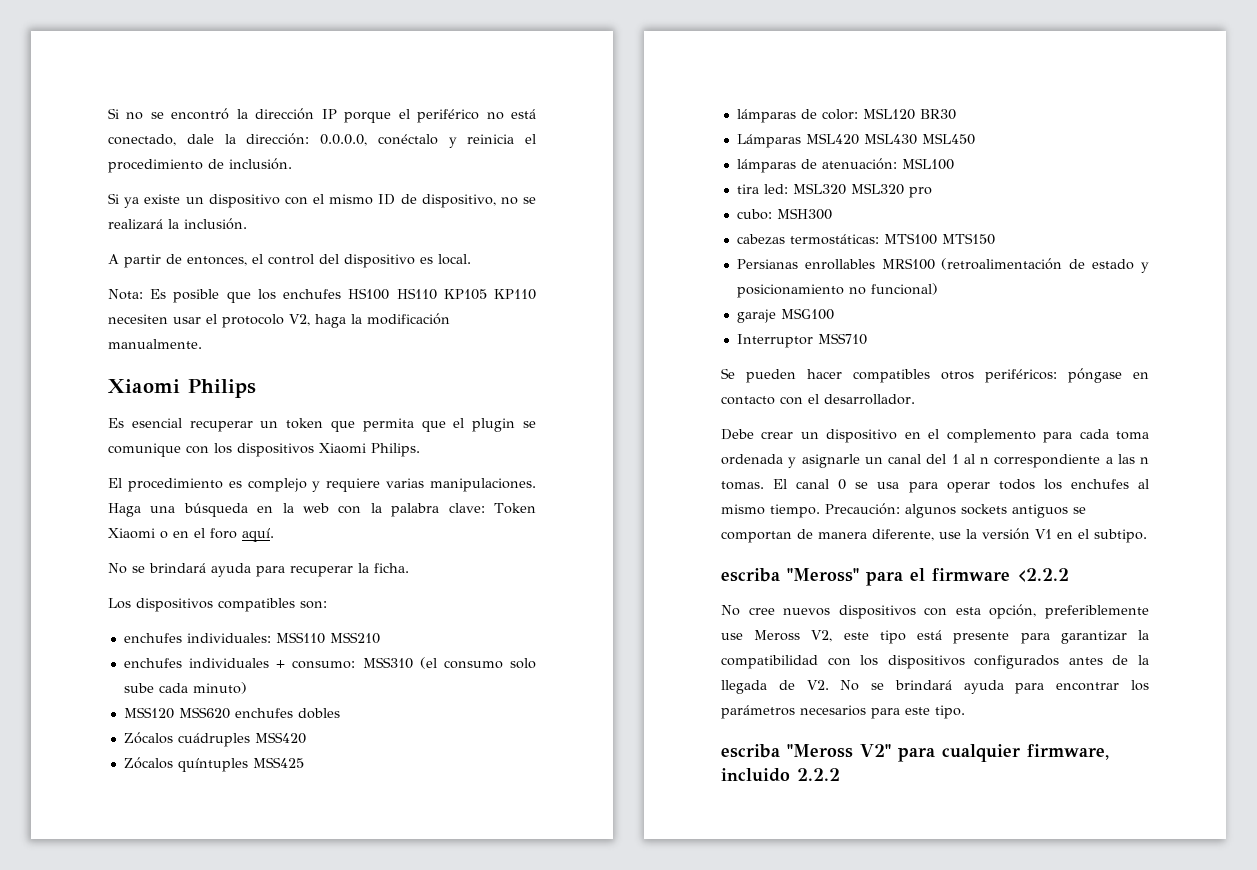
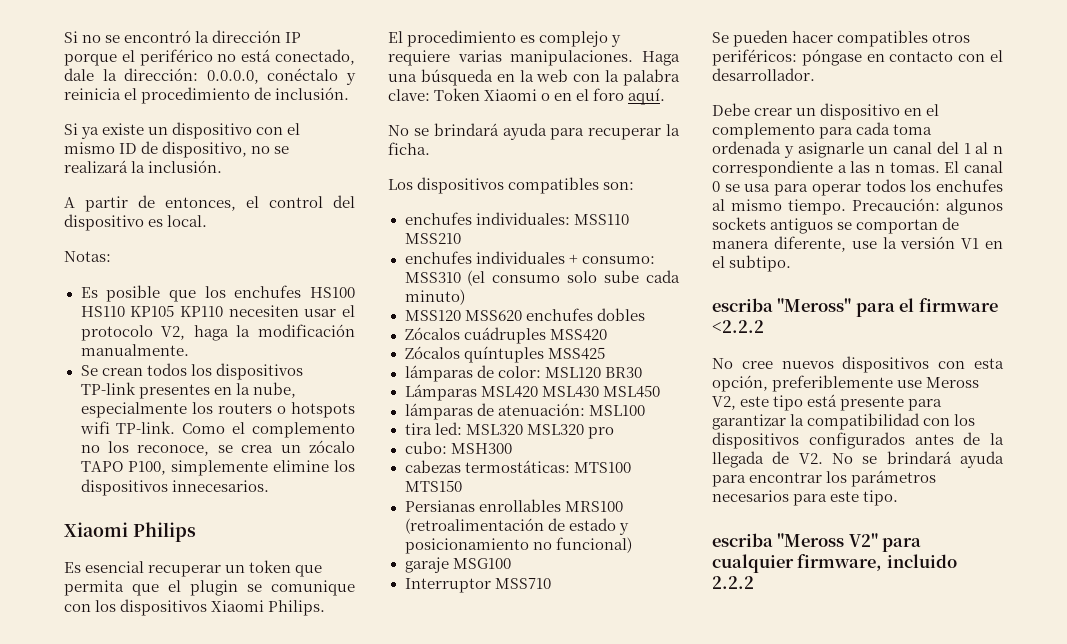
[108,289,143,300] Nota: -> [64,251,111,262] Notas: //
(202, 344) none -> [80,363,303,380] [80,382,296,399] [80,402,355,418] [79,421,355,438] [80,440,356,456] [80,460,355,476] [80,479,269,496] // Se crean todos los dispositivos TP-link presentes en la nube, especialmente los routers o hotspots wifi TP-link. Como el complemento no los reconoce, se crea un zócalo TAPO P100, simplemente elimine los dispositivos innecesarios.

